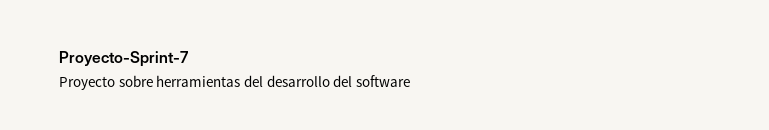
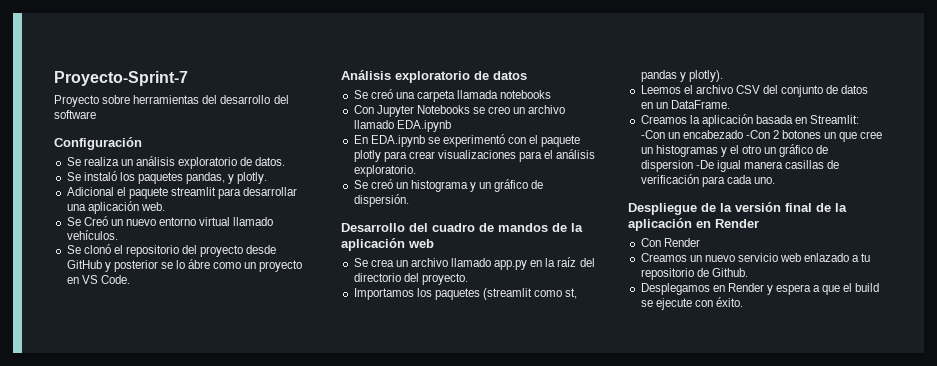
(410, 81) none -> [54,137,142,150] [66,156,286,169] [66,171,268,184] [66,187,298,199] [66,201,165,214] [66,216,274,226] [66,230,118,240] [66,244,277,257] [66,259,303,272] [66,275,130,284] [341,70,527,83] [353,89,552,102] [353,105,566,117] [353,120,451,132] [353,134,581,147] [353,149,596,162] [353,165,416,177] [353,179,544,192] [353,194,409,207] [341,223,583,232] [341,238,434,251] [353,257,595,270] [353,273,468,285] [353,288,578,300] [640,70,723,82] [640,85,869,97] [640,100,730,109] [640,114,860,127] [640,130,883,142] [640,144,829,157] [640,160,840,172] [640,174,775,187] [628,202,847,215] [628,218,759,231] [640,238,700,247] [640,253,871,262] [640,268,748,280] [640,283,880,295] [640,297,743,310] // Configuración // Se realiza un análisis exploratorio de datos. // Se instaló los paquetes pandas, y plotly. // Adicional el paquete streamlit para desarrollar una aplicación web. // Se Creó un nuevo entorno virtual llamado vehículos. // Se clonó el repositorio del proyecto desde GitHub y posterior se lo ábre como un proyecto en VS Code. // Análisis exploratorio de datos // Se creó una carpeta llamada notebooks // Con Jupyter Notebooks se creo un archivo llamado EDA.ipynb // En EDA.ipynb se experimentó con el paquete plotly para crear visualizaciones para el análisis exploratorio. // Se creó un histograma y un gráfico de dispersión. // Desarrollo del cuadro de mandos de la aplicación web // Se crea un archivo llamado app.py en la raíz del directorio del proyecto. // Importamos los paquetes (streamlit como st, pandas y plotly). // Leemos el archivo CSV del conjunto de datos en un DataFrame. // Creamos la aplicación basada en Streamlit: -Con un encabezado -Con 2 botones un que cree un histogramas y el otro un gráfico de dispersion -De igual manera casillas de verificación para cada uno. // Despliegue de la versión final de la aplicación en Render // Con Render // Creamos un nuevo servicio web enlazado a tu repositorio de Github. // Desplegamos en Render y espera a que el build se ejecute con éxito.

